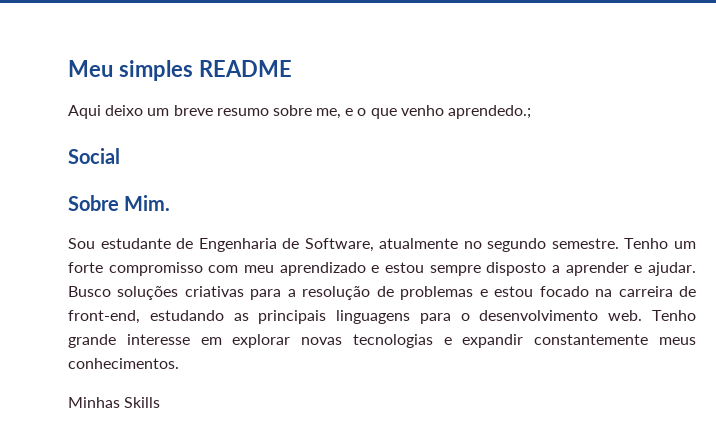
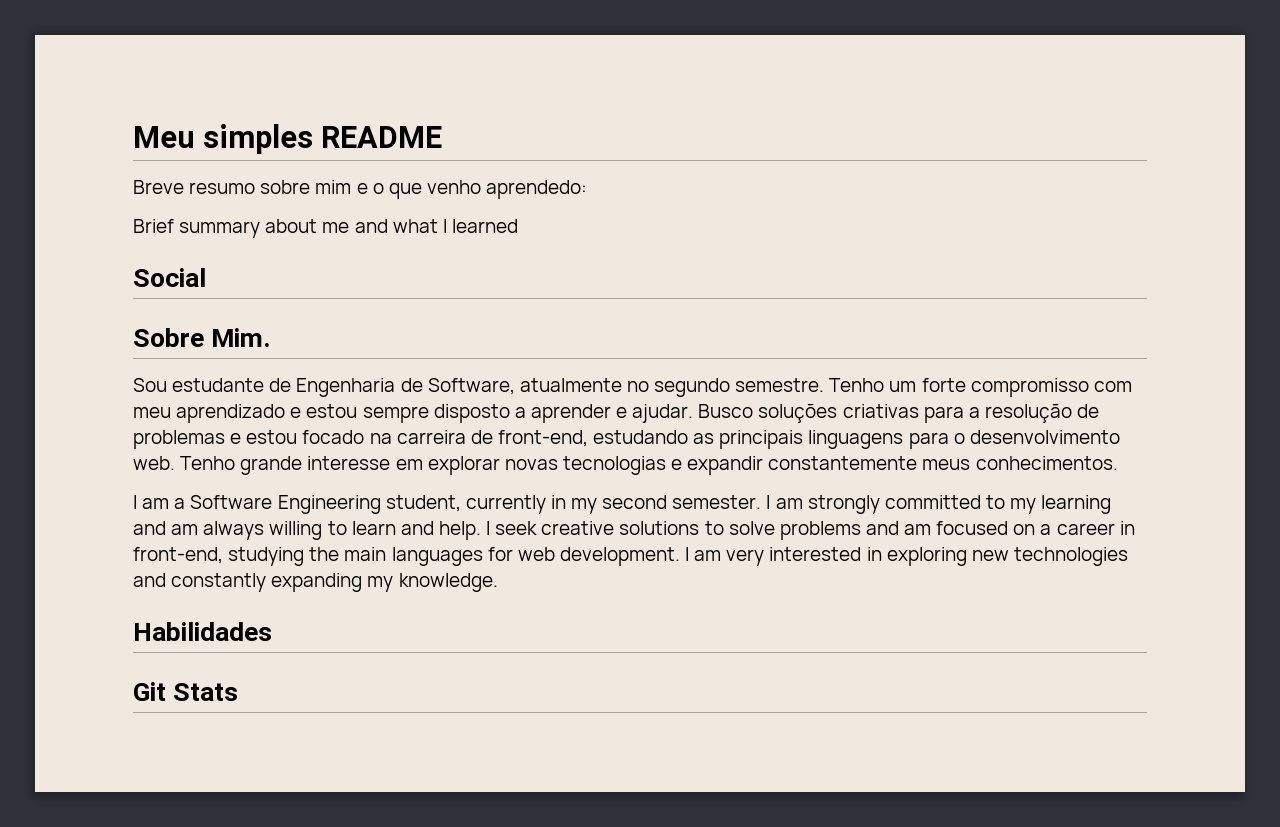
[68,105,213,119] Aqui deixo um breve -> [133,180,184,194] Breve
[316,108,342,119] me, -> [315,180,352,194] mim
[448,105,532,119] aprendedo.; -> [486,180,588,199] [133,219,518,238] aprendedo: // Brief summary about me and what I learned
[68,397,161,408] Minhas Skills -> [133,495,1112,514] [133,521,1135,540] [133,547,1128,566] [133,573,498,592] [133,622,272,641] [133,682,239,701] I am a Software Engineering student, currently in my second semester. I am strongly committed to my learning and am always willing to learn and help. I seek creative solutions to solve problems and am focused on a career in front-end, studying the main languages for web development. I am very interested in exploring new technologies and constantly expanding my knowledge. // Habilidades // Git Stats

